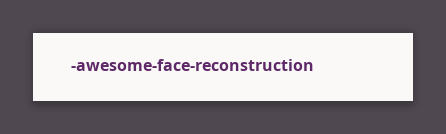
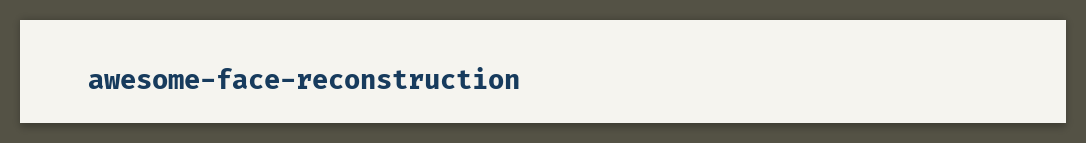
[71,59,314,71] -awesome-face-reconstruction -> [88,67,520,89] awesome-face-reconstruction

